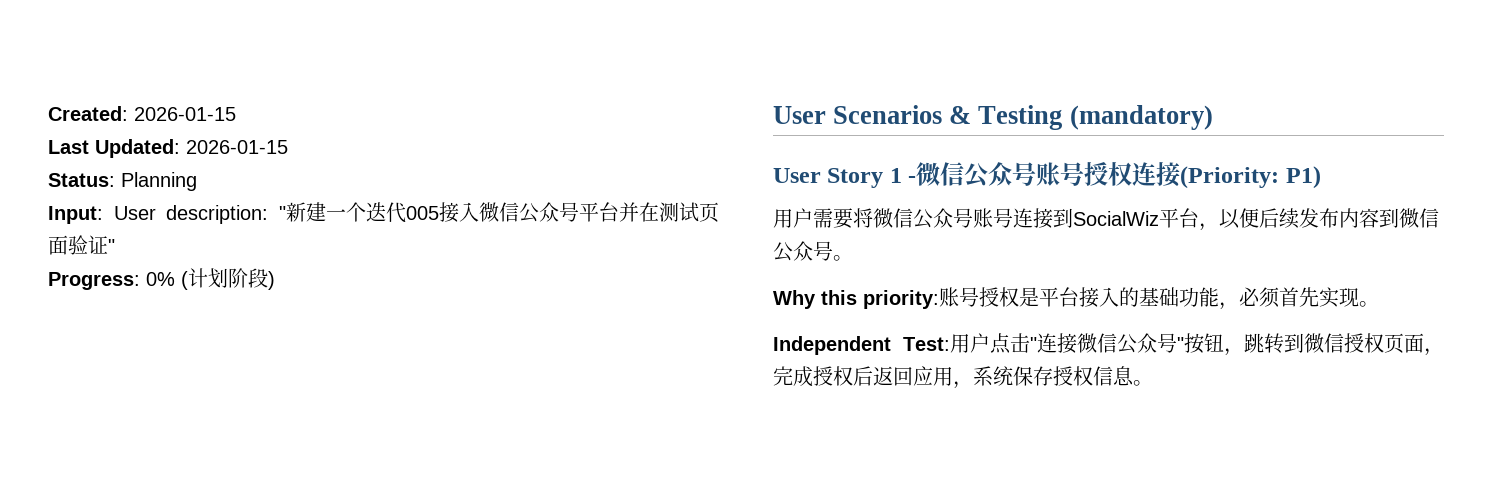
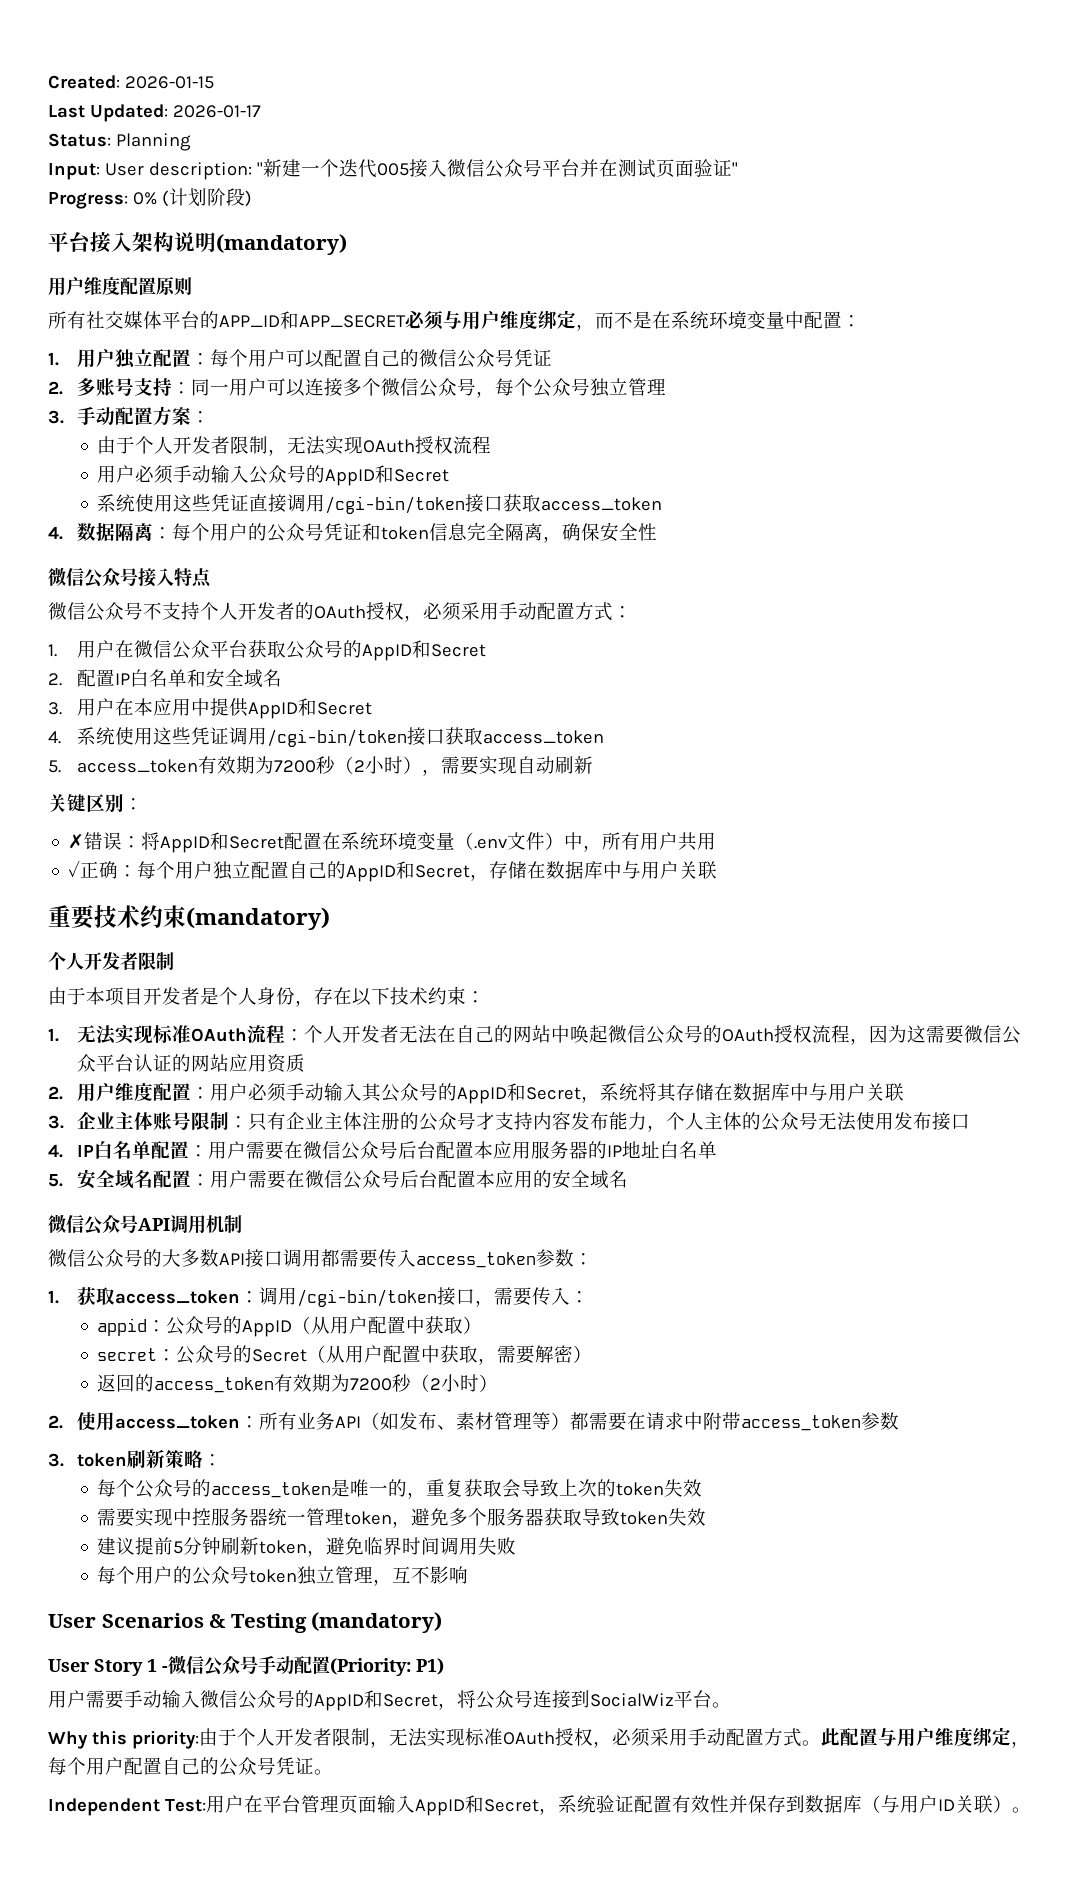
[186,140,288,154] 2026-01-15 -> [172,105,261,118] 2026-01-17
(275, 280) none -> [48,232,347,255] [48,276,192,296] [48,310,861,331] [48,349,552,369] [48,378,666,398] [48,406,210,426] [97,436,492,456] [97,465,450,486] [97,494,663,514] [48,522,657,543] [48,567,212,588] [48,602,632,622] [48,640,486,661] [48,668,282,688] [48,698,372,719] [48,727,604,747] [48,756,593,776] [48,794,143,813] [68,832,717,853] [68,860,718,882] [48,905,330,930] [48,952,174,970] [48,986,485,1007] [48,1025,1021,1045] [76,1054,305,1073] [48,1082,904,1104] [48,1111,970,1132] [48,1141,717,1160] [48,1169,628,1189] [48,1214,242,1235] [48,1249,593,1268] [48,1287,589,1307] [97,1316,483,1337] [97,1345,593,1365] [97,1374,499,1393] [48,1412,899,1431] [48,1449,222,1469] [97,1479,703,1499] [97,1508,707,1528] [97,1537,517,1557] [97,1566,469,1586] // 平台接入架构说明(mandatory) // 用户维度配置原则 // 所有社交媒体平台的APP_ID和APP_SECRET必须与用户维度绑定，而不是在系统环境变量中配置： // 1.用户独立配置：每个用户可以配置自己的微信公众号凭证 // 2.多账号支持：同一用户可以连接多个微信公众号，每个公众号独立管理 // 3.手动配置方案： // 由于个人开发者限制，无法实现OAuth授权流程 // 用户必须手动输入公众号的AppID和Secret // 系统使用这些凭证直接调用/cgi-bin/token接口获取access_token // 4.数据隔离：每个用户的公众号凭证和token信息完全隔离，确保安全性 // 微信公众号接入特点 // 微信公众号不支持个人开发者的OAuth授权，必须采用手动配置方式： // 1.用户在微信公众平台获取公众号的AppID和Secret // 2.配置IP白名单和安全域名 // 3.用户在本应用中提供AppID和Secret // 4.系统使用这些凭证调用/cgi-bin/token接口获取access_token // 5. access_token有效期为7200秒（2小时），需要实现自动刷新 // 关键区别： // ✗错误：将AppID和Secret配置在系统环境变量（.env文件）中，所有用户共用 // ✓正确：每个用户独立配置自己的AppID和Secret，存储在数据库中与用户关联 // 重要技术约束(mandatory) // 个人开发者限制 // 由于本项目开发者是个人身份，存在以下技术约束： // 1.无法实现标准OAuth流程：个人开发者无法在自己的网站中唤起微信公众号的OAuth授权流程，因为这需要微信公众平台认证的网站应用资质 // 2.用户维度配置：用户必须手动输入其公众号的AppID和Secret，系统将其存储在数据库中与用户关联 // 3.企业主体账号限制：只有企业主体注册的公众号才支持内容发布能力，个人主体的公众号无法使用发布接口 // 4. IP白名单配置：用户需要在微信公众号后台配置本应用服务器的IP地址白名单 // 5.安全域名配置：用户需要在微信公众号后台配置本应用的安全域名 // 微信公众号API调用机制 // 微信公众号的大多数API接口调用都需要传入access_token参数： // 1.获取access_token：调用/cgi-bin/token接口，需要传入： // appid：公众号的AppID（从用户配置中获取） // secret：公众号的Secret（从用户配置中获取，需要解密） // 返回的access_token有效期为7200秒（2小时） // 2.使用access_token：所有业务API（如发布、素材管理等）都需要在请求中附带access_token参数 // 3. token刷新策略： // 每个公众号的access_token是唯一的，重复获取会导致上次的token失效 // 需要实现中控服务器统一管理token，避免多个服务器获取导致token失效 // 建议提前5分钟刷新token，避免临界时间调用失败 // 每个用户的公众号token独立管理，互不影响
[1036,162,1181,187] 账号授权连接 -> [258,1656,330,1674] 手动配置
[853,208,1439,231] [773,241,853,262] [773,287,1379,310] [773,333,1444,356] [773,366,1134,389] 将微信公众号账号连接到SocialWiz平台，以便后续发布内容到微信公众号。 // Why this priority:账号授权是平台接入的基础功能，必须首先实现。 // Independent Test:用户点击"连接微信公众号"按钮，跳转到微信授权页面，完成授权后返回应用，系统保存授权信息 -> [124,1690,731,1711] [48,1727,1030,1749] [48,1757,333,1776] [48,1795,1012,1816] 手动输入微信公众号的AppID和Secret，将公众号连接到SocialWiz平台。 // Why this priority:由于个人开发者限制，无法实现标准OAuth授权，必须采用手动配置方式。此配置与用户维度绑定，每个用户配置自己的公众号凭证。 // Independent Test:用户在平台管理页面输入AppID和Secret，系统验证配置有效性并保存到数据库（与用户ID关联）

